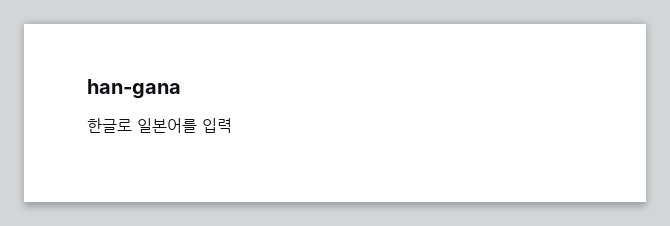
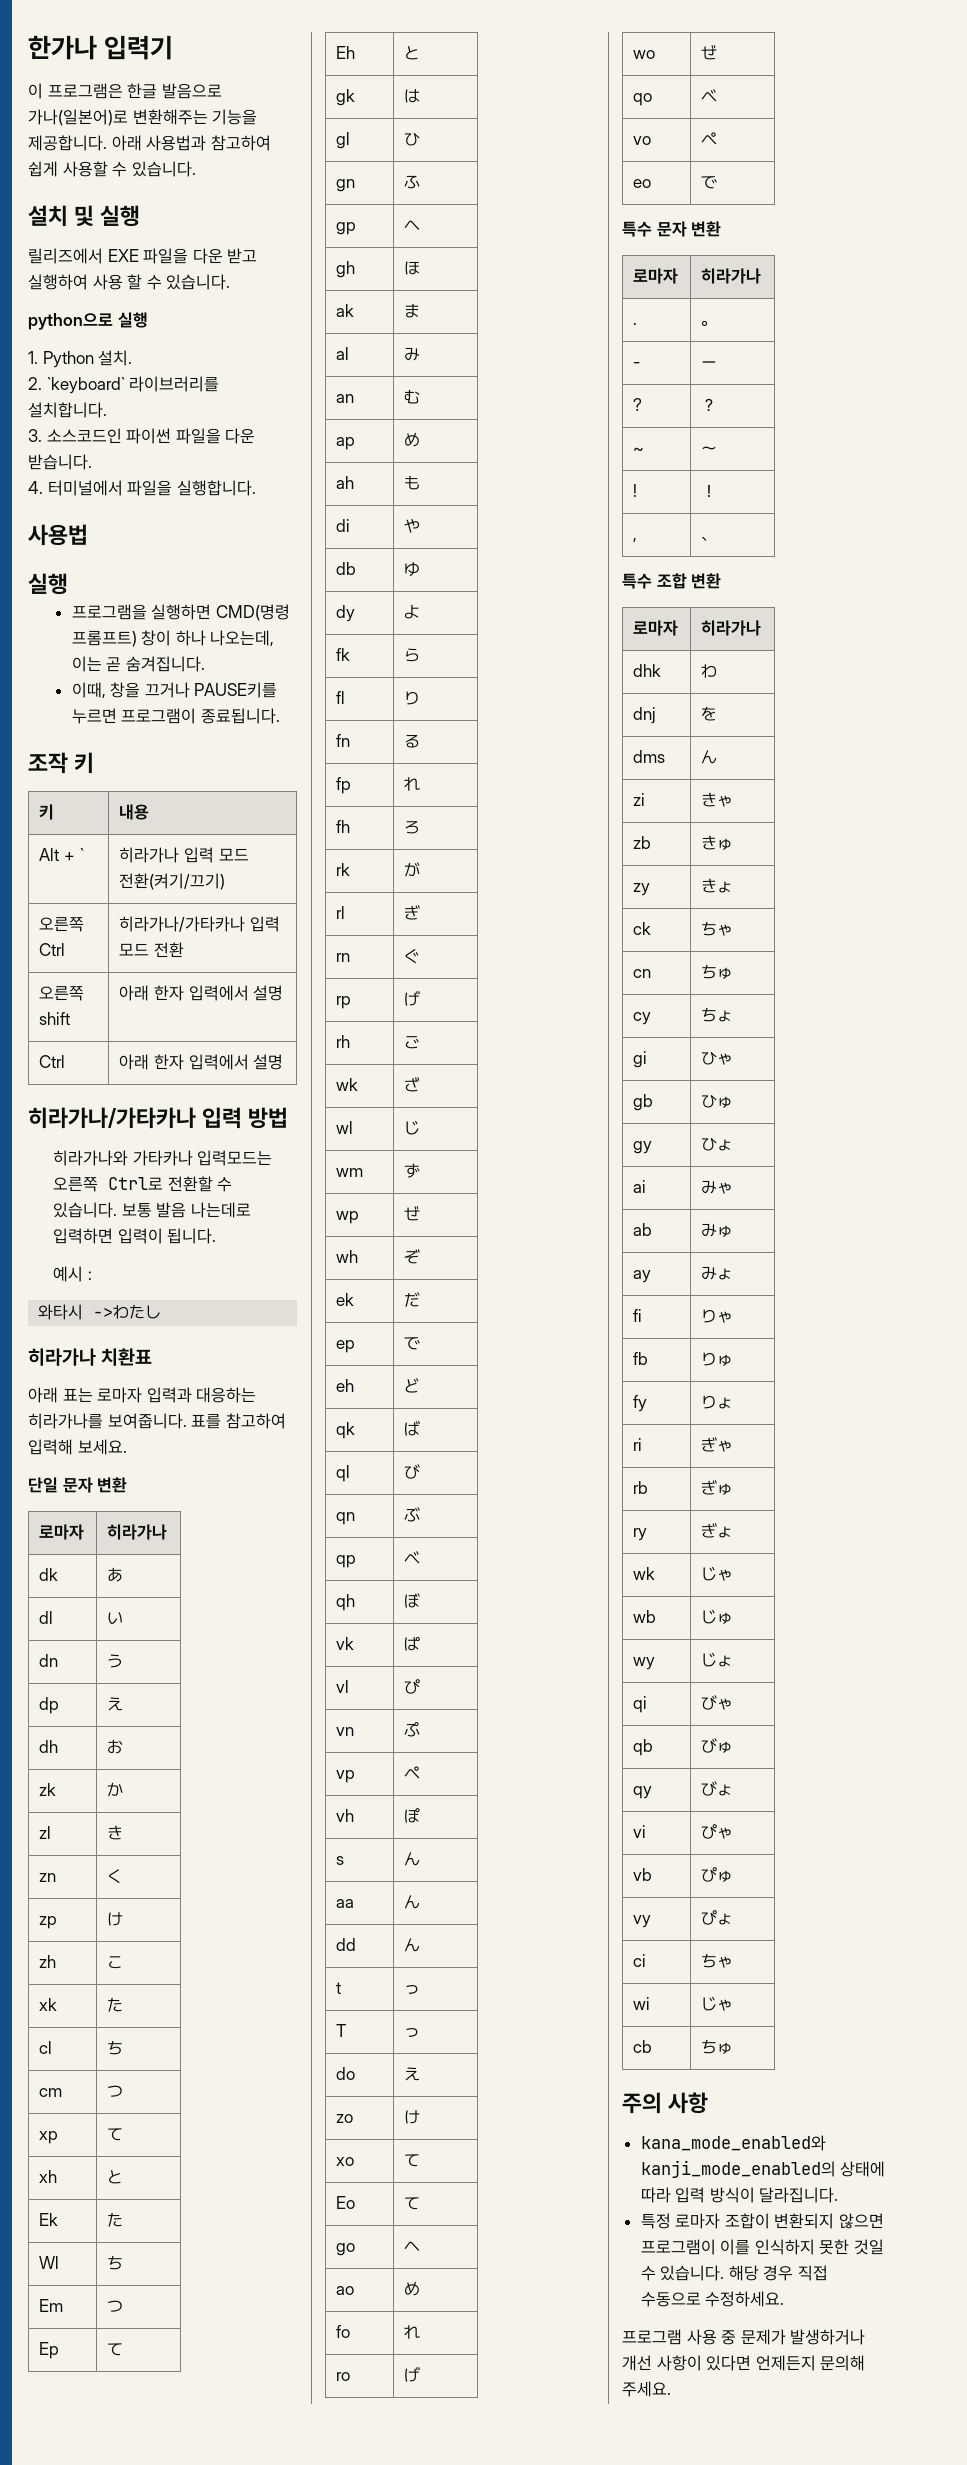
[87,79,181,99] [87,118,232,133] han-gana // 한글로 일본어를 입력 -> [28,35,174,60] [28,83,222,99] [28,109,258,126] [28,135,271,151] [28,161,196,177] [28,205,141,227] [28,248,258,264] [28,274,231,290] [28,312,148,330] [28,350,133,368] [28,376,220,394] [28,402,107,418] [28,428,256,444] [28,454,92,470] [28,480,256,496] [28,524,88,546] [28,573,68,595] [71,604,290,621] [71,630,275,647] [71,656,205,672] [71,682,278,699] [71,708,280,724] [28,752,95,774] [39,804,55,820] [119,804,150,820] [39,848,84,861] [119,847,249,863] [119,873,226,890] [39,917,85,932] [39,943,66,956] [119,916,280,932] [119,942,184,958] [39,986,85,1001] [39,1012,71,1025] [119,985,284,1001] [39,1055,66,1068] [119,1054,284,1070] [28,1107,289,1129] [52,1150,273,1166] [52,1176,233,1192] [52,1202,251,1218] [52,1228,217,1244] [52,1266,92,1282] [38,1304,162,1320] [28,1348,153,1366] [28,1387,257,1403] [28,1413,286,1429] [28,1439,127,1455] [28,1477,128,1493] [39,1524,85,1540] [107,1524,168,1540] [39,1568,59,1581] [107,1567,124,1582] [39,1611,54,1624] [107,1612,124,1624] [39,1654,59,1667] [107,1654,124,1668] [39,1697,60,1714] [107,1697,124,1711] [39,1740,59,1753] [107,1739,124,1754] [39,1783,57,1796] [107,1782,124,1797] [39,1826,52,1839] [107,1825,124,1840] [39,1873,57,1882] [107,1869,124,1884] [39,1916,58,1929] [107,1912,124,1926] [39,1955,57,1968] [107,1956,124,1969] [39,1998,58,2011] [107,1997,124,2012] [39,2041,53,2054] [107,2040,124,2055] [39,2088,63,2097] [107,2085,124,2097] [39,2131,59,2144] [107,2128,124,2141] [39,2170,58,2183] [107,2170,124,2184] [39,2213,59,2226] [107,2212,124,2227] [39,2256,60,2269] [107,2255,124,2270] [39,2299,64,2312] [107,2300,124,2312] [39,2342,60,2359] [107,2343,124,2356] [336,46,356,59] [404,46,421,60] [336,89,356,106] [404,89,421,103] [336,132,351,149] [404,132,421,146] [336,179,356,192] [404,175,421,189] [336,222,357,235] [404,220,421,231] [336,261,356,278] [404,261,421,275] [336,304,355,317] [404,303,421,318] [336,347,350,360] [404,347,421,361] [336,394,355,403] [404,389,421,404] [336,437,356,450] [404,432,421,447] [336,476,355,489] [404,475,421,490] [336,519,351,532] [404,518,421,533] [336,562,357,575] [404,562,421,577] [336,605,356,622] [404,604,421,619] [336,648,351,661] [404,648,421,662] [336,691,346,704] [404,691,421,705] [336,734,351,747] [404,735,421,748] [336,777,352,794] [404,777,421,791] [336,820,351,833] [404,821,421,834] [336,863,351,876] [404,862,421,877] [336,906,346,919] [404,905,421,920] [336,953,351,962] [404,948,421,964] [336,996,352,1009] [404,991,421,1006] [336,1035,351,1048] [404,1036,421,1049] [336,1078,359,1091] [404,1077,421,1092] [336,1121,354,1134] [404,1120,421,1135] [336,1168,364,1177] [404,1163,421,1178] [336,1211,360,1224] [404,1206,421,1221] [336,1250,359,1263] [404,1249,421,1264] [336,1293,355,1306] [404,1292,421,1307] [336,1340,356,1353] [404,1337,421,1350] [336,1379,355,1392] [404,1378,421,1393] [336,1422,356,1439] [404,1421,421,1436] [336,1465,351,1482] [404,1464,421,1479] [336,1512,356,1525] [404,1507,421,1522] [336,1555,357,1568] [404,1551,421,1564] [336,1594,356,1611] [404,1593,421,1608] [336,1637,355,1650] [404,1636,421,1651] [336,1680,350,1693] [404,1679,421,1694] [336,1727,355,1736] [404,1722,421,1737] [336,1770,356,1783] [404,1766,421,1779] [336,1809,355,1822] [404,1808,421,1823] [336,1856,345,1865] [404,1852,421,1866] [336,1899,355,1908] [404,1895,421,1909] [336,1938,357,1951] [404,1938,421,1952] [336,1982,342,1994] [404,1985,421,1994] [336,2024,347,2037] [404,2028,421,2037] [336,2067,356,2080] [404,2067,421,2081] [336,2114,354,2123] [404,2110,421,2124] [336,2157,355,2166] [404,2154,421,2167] [336,2196,356,2209] [404,2197,421,2210] [336,2243,356,2256] [404,2241,421,2252] [336,2286,355,2295] [404,2281,421,2296] [336,2325,351,2338] [404,2325,421,2339] [336,2372,351,2381] [404,2367,421,2382] [633,50,656,59] [701,45,718,60] [633,93,653,106] [701,89,718,102] [633,136,652,145] [701,132,718,145] [633,179,652,188] [701,176,718,189] [622,221,722,237] [633,268,679,284] [701,268,762,284] [633,322,638,325] [701,320,718,326] [633,362,641,368] [701,361,718,368] [633,398,643,411] [701,398,718,412] [633,447,645,454] [701,446,718,454] [633,484,638,497] [701,484,718,498] [633,538,638,543] [701,536,718,541] [622,573,722,589] [633,620,679,636] [701,620,762,636] [633,664,662,677] [701,664,718,678] [633,707,657,724] [701,706,718,721] [633,750,666,763] [701,750,718,764] [633,793,646,806] [701,792,734,807] [633,836,652,849] [701,835,734,850] [633,883,651,896] [701,878,734,893] [633,922,652,935] [701,921,734,936] [633,969,652,978] [701,964,734,979] [633,1012,652,1025] [701,1007,734,1022] [633,1051,648,1068] [701,1051,734,1065] [633,1094,654,1111] [701,1094,734,1108] [633,1141,653,1154] [701,1137,734,1151] [633,1180,647,1193] [701,1180,734,1194] [633,1223,653,1236] [701,1223,734,1237] [633,1270,652,1283] [701,1266,734,1280] [633,1309,643,1322] [701,1309,734,1323] [633,1352,649,1365] [701,1352,734,1366] [633,1395,648,1412] [701,1395,734,1409] [633,1438,643,1451] [701,1437,734,1452] [633,1481,649,1494] [701,1480,734,1495] [633,1528,648,1541] [701,1523,734,1538] [633,1567,656,1580] [701,1566,734,1581] [633,1610,657,1623] [701,1609,734,1624] [633,1657,656,1670] [701,1652,734,1667] [633,1696,648,1713] [701,1695,734,1710] [633,1739,654,1756] [701,1738,734,1753] [633,1786,653,1799] [701,1781,734,1796] [633,1825,647,1838] [701,1824,734,1839] [633,1868,653,1881] [701,1867,734,1882] [633,1915,652,1928] [701,1910,734,1925] [633,1954,647,1967] [701,1953,734,1968] [633,1997,651,2010] [701,1996,734,2011] [633,2040,653,2053] [701,2039,734,2054] [622,2092,709,2114] [640,2135,826,2151] [640,2160,886,2178] [640,2187,839,2203] [640,2213,885,2229] [640,2239,885,2255] [640,2265,829,2281] [640,2291,785,2307] [622,2329,866,2345] [622,2355,866,2371] [622,2381,671,2397] 한가나 입력기 // 이 프로그램은 한글 발음으로 가나(일본어)로 변환해주는 기능을 제공합니다. 아래 사용법과 참고하여 쉽게 사용할 수 있습니다. // 설치 및 실행 // 릴리즈에서 EXE 파일을 다운 받고 실행하여 사용 할 수 있습니다. // python으로 실행 // 1. Python 설치. // 2. `keyboard` 라이브러리를 설치합니다. // 3. 소스코드인 파이썬 파일을 다운 받습니다. // 4. 터미널에서 파일을 실행합니다. // 사용법 // 실행 // 프로그램을 실행하면 CMD(명령 프롬프트) 창이 하나 나오는데, 이는 곧 숨겨집니다. // 이때, 창을 끄거나 PAUSE키를 누르면 프로그램이 종료됩니다. // 조작 키 // 키 | 내용 // Alt + ` | 히라가나 입력 모드 전환(켜기/끄기) // 오른쪽 Ctrl | 히라가나/가타카나 입력 모드 전환 // 오른쪽 shift | 아래 한자 입력에서 설명 // Ctrl | 아래 한자 입력에서 설명 // 히라가나/가타카나 입력 방법 // 히라가나와 가타카나 입력모드는 오른쪽 Ctrl로 전환할 수 있습니다. 보통 발음 나는데로 입력하면 입력이 됩니다. // 예시 : // 와타시 ->わたし // 히라가나 치환표 // 아래 표는 로마자 입력과 대응하는 히라가나를 보여줍니다. 표를 참고하여 입력해 보세요. // 단일 문자 변환 // 로마자 | 히라가나 // dk | あ // dl | い // dn | う // dp | え // dh | お // zk | か // zl | き // zn | く // zp | け // zh | こ // xk | た // cl | ち // cm | つ // xp | て // xh | と // Ek | た // Wl | ち // Em | つ // Ep | て // Eh | と // gk | は // gl | ひ // gn | ふ // gp | へ // gh | ほ // ak | ま // al | み // an | む // ap | め // ah | も // di | や // db | ゆ // dy | よ // fk | ら // fl | り // fn | る // fp | れ // fh | ろ // rk | が // rl | ぎ // rn | ぐ // rp | げ // rh | ご // wk | ざ // wl | じ // wm | ず // wp | ぜ // wh | ぞ // ek | だ // ep | で // eh | ど // qk | ば // ql | び // qn | ぶ // qp | べ // qh | ぼ // vk | ぱ // vl | ぴ // vn | ぷ // vp | ぺ // vh | ぽ // s | ん // aa | ん // dd | ん // t | っ // T | っ // do | え // zo | け // xo | て // Eo | て // go | へ // ao | め // fo | れ // ro | げ // wo | ぜ // qo | べ // vo | ぺ // eo | で // 특수 문자 변환 // 로마자 | 히라가나 // . | 。 // - | ー // ? | ？ // ~ | 〜 // ! | ！ // , | 、 // 특수 조합 변환 // 로마자 | 히라가나 // dhk | わ // dnj | を // dms | ん // zi | きゃ // zb | きゅ // zy | きょ // ck | ちゃ // cn | ちゅ // cy | ちょ // gi | ひゃ // gb | ひゅ // gy | ひょ // ai | みゃ // ab | みゅ // ay | みょ // fi | りゃ // fb | りゅ // fy | りょ // ri | ぎゃ // rb | ぎゅ // ry | ぎょ // wk | じゃ // wb | じゅ // wy | じょ // qi | びゃ // qb | びゅ // qy | びょ // vi | ぴゃ // vb | ぴゅ // vy | ぴょ // ci | ちゃ // wi | じゃ // cb | ちゅ // 주의 사항 // kana_mode_enabled와 kanji_mode_enabled의 상태에 따라 입력 방식이 달라집니다. // 특정 로마자 조합이 변환되지 않으면 프로그램이 이를 인식하지 못한 것일 수 있습니다. 해당 경우 직접 수동으로 수정하세요. // 프로그램 사용 중 문제가 발생하거나 개선 사항이 있다면 언제든지 문의해 주세요.

